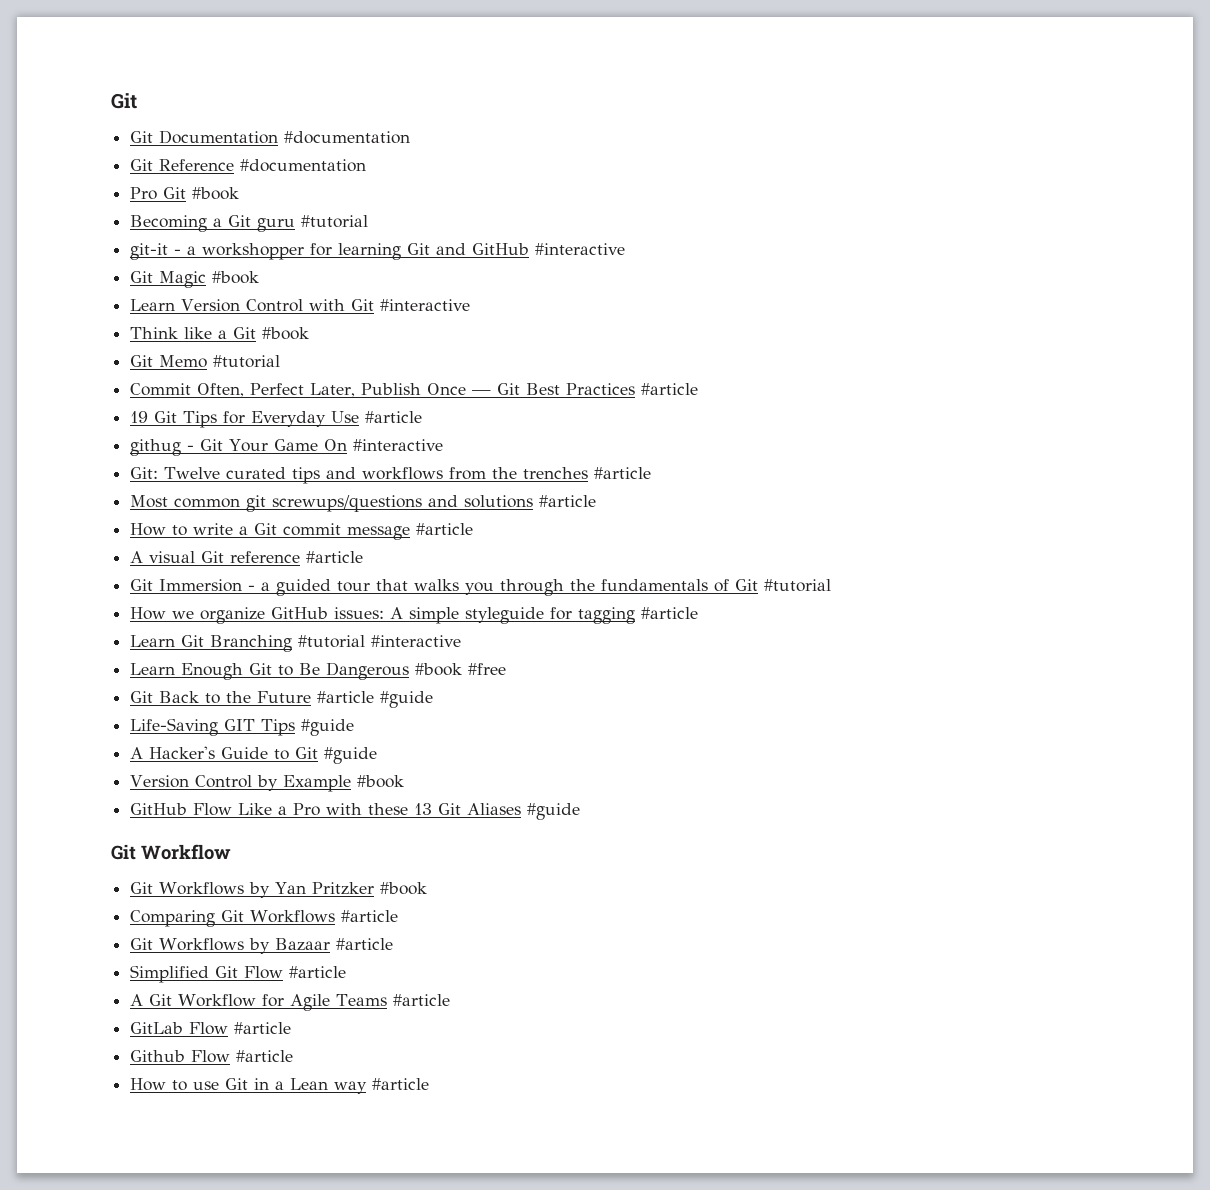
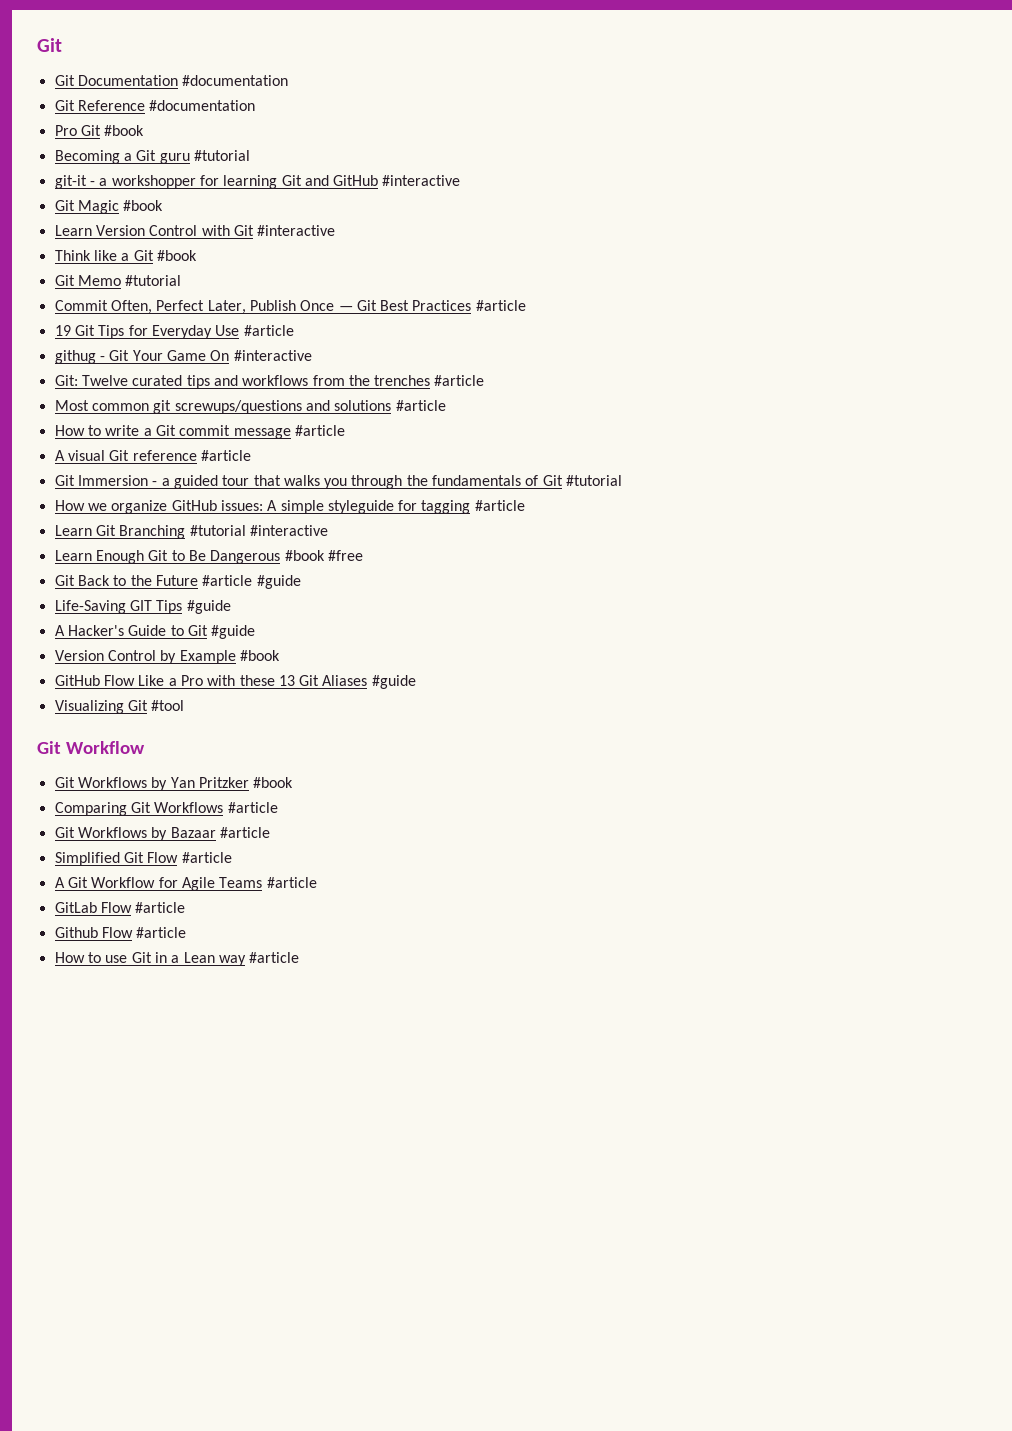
(581, 811) none -> [54,700,185,714] // Visualizing Git #tool

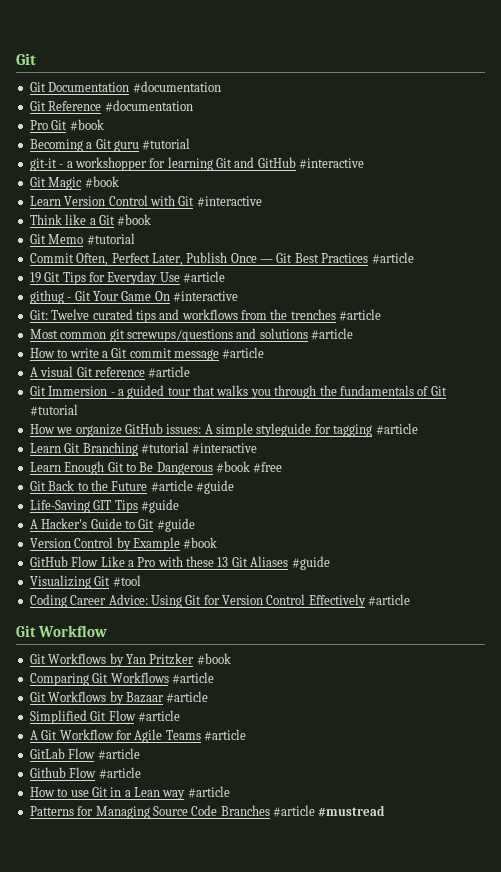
(185, 705) none -> [29,594,411,608] // Coding Career Advice: Using Git for Version Control Effectively #article
(300, 957) none -> [29,805,386,819] // Patterns for Managing Source Code Branches #article #mustread

